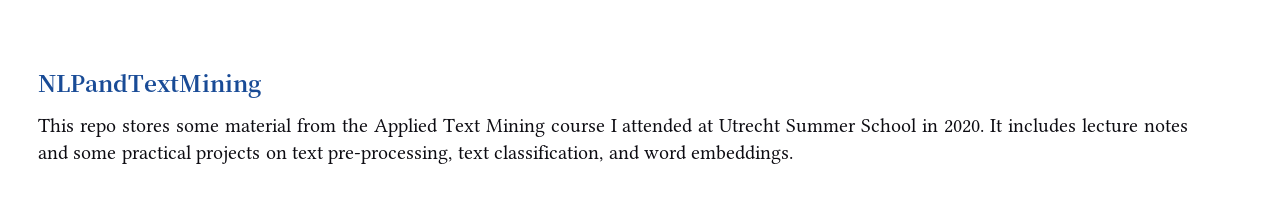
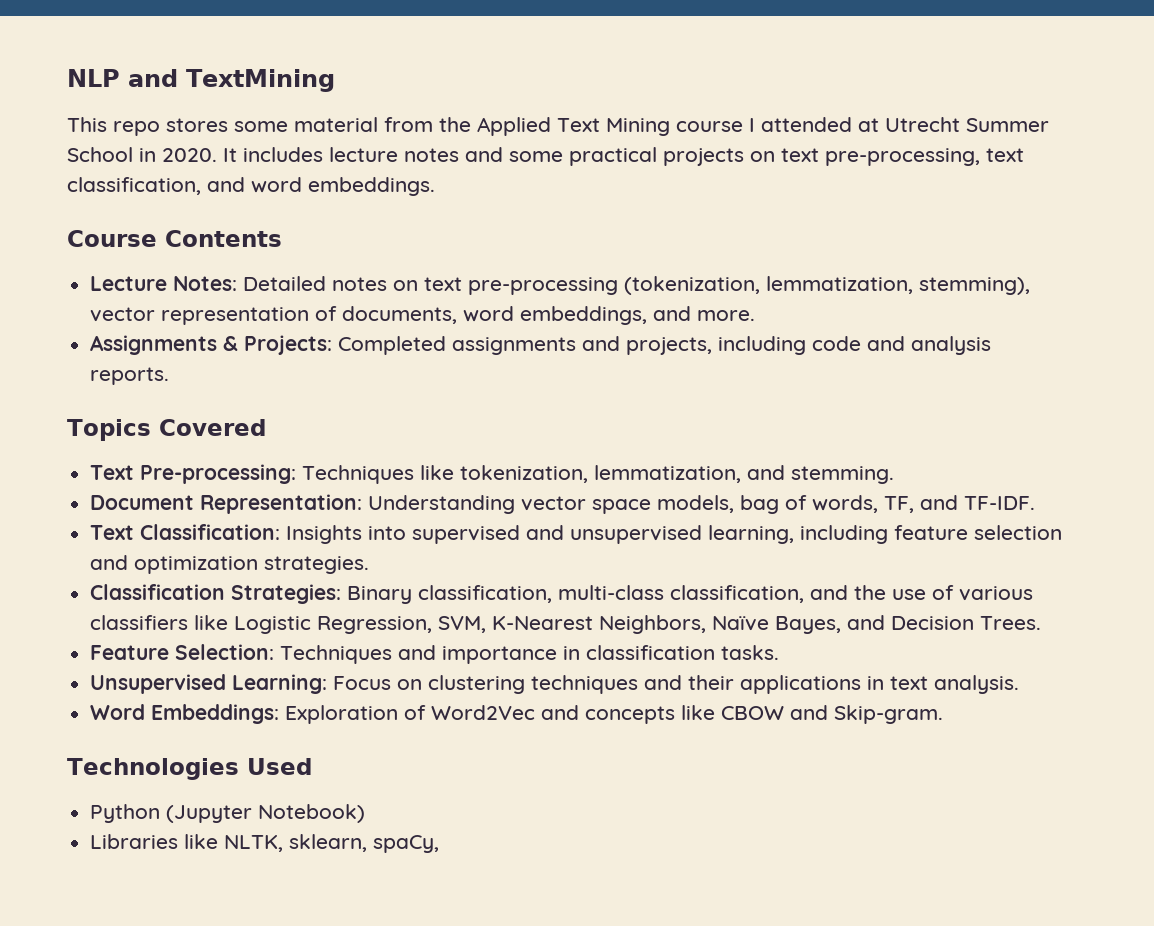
[38,74,261,98] NLPandTextMining -> [67,69,335,92] NLP and TextMining
(794, 154) none -> [67,230,282,247] [90,276,1031,295] [90,306,756,325] [90,335,992,355] [90,367,170,385] [67,419,266,441] [90,464,895,484] [90,494,1036,514] [90,524,1063,544] [90,555,370,574] [90,584,1034,604] [90,615,1042,634] [90,644,780,664] [90,674,1020,694] [90,704,944,724] [67,758,312,780] [90,804,366,823] [90,834,440,853] // Course Contents // Lecture Notes: Detailed notes on text pre-processing (tokenization, lemmatization, stemming), vector representation of documents, word embeddings, and more. // Assignments & Projects: Completed assignments and projects, including code and analysis reports. // Topics Covered // Text Pre-processing: Techniques like tokenization, lemmatization, and stemming. // Document Representation: Understanding vector space models, bag of words, TF, and TF-IDF. // Text Classification: Insights into supervised and unsupervised learning, including feature selection and optimization strategies. // Classification Strategies: Binary classification, multi-class classification, and the use of various classifiers like Logistic Regression, SVM, K-Nearest Neighbors, Naïve Bayes, and Decision Trees. // Feature Selection: Techniques and importance in classification tasks. // Unsupervised Learning: Focus on clustering techniques and their applications in text analysis. // Word Embeddings: Exploration of Word2Vec and concepts like CBOW and Skip-gram. // Technologies Used // Python (Jupyter Notebook) // Libraries like NLTK, sklearn, spaCy,

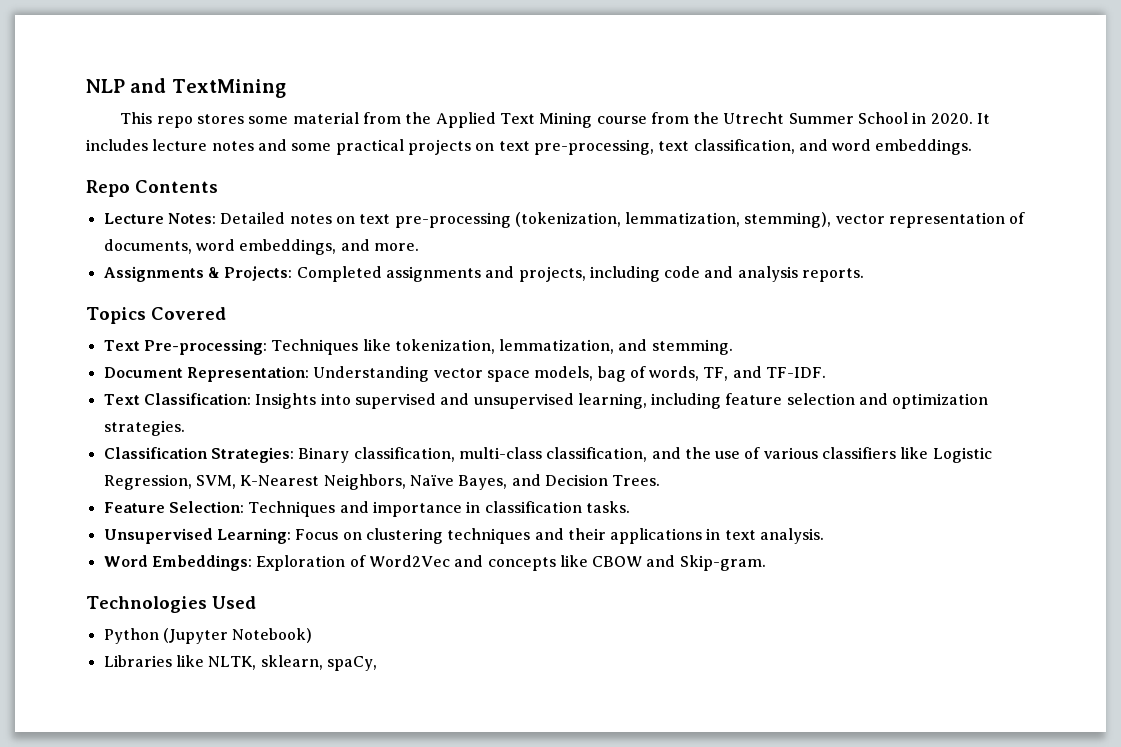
[749,117,879,132] I attended at -> [650,112,720,124] from the
[67,230,157,247] Course -> [86,180,130,197] Repo

